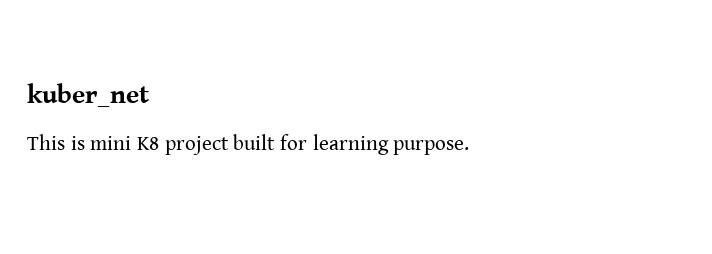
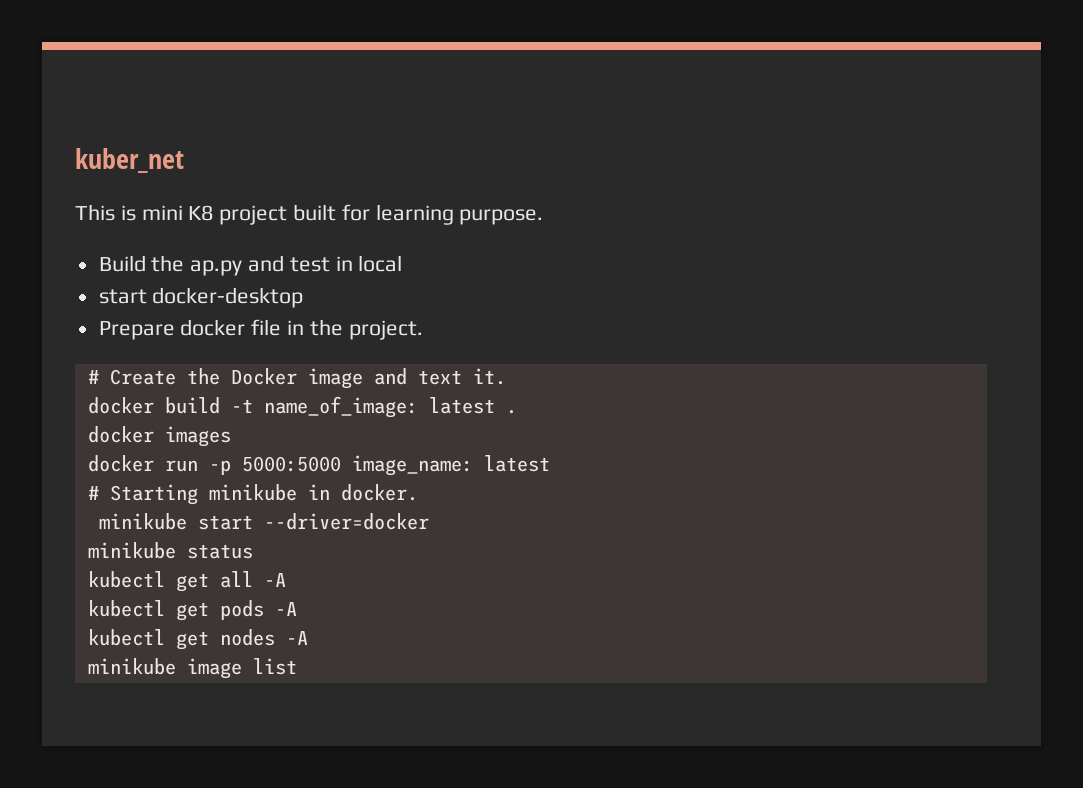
(470, 147) none -> [98,255,403,276] [98,287,304,308] [98,319,423,340] [87,368,506,389] [87,396,517,418] [87,426,231,447] [87,455,550,476] [87,484,418,505] [98,513,429,530] [87,542,253,559] [87,571,286,592] [87,600,297,621] [87,629,308,650] [87,658,297,679] // Build the ap.py and test in local // start docker-desktop // Prepare docker file in the project. // # Create the Docker image and text it. // docker build -t name_of_image: latest . // docker images // docker run -p 5000:5000 image_name: latest // # Starting minikube in docker. // minikube start --driver=docker // minikube status // kubectl get all -A // kubectl get pods -A // kubectl get nodes -A // minikube image list

